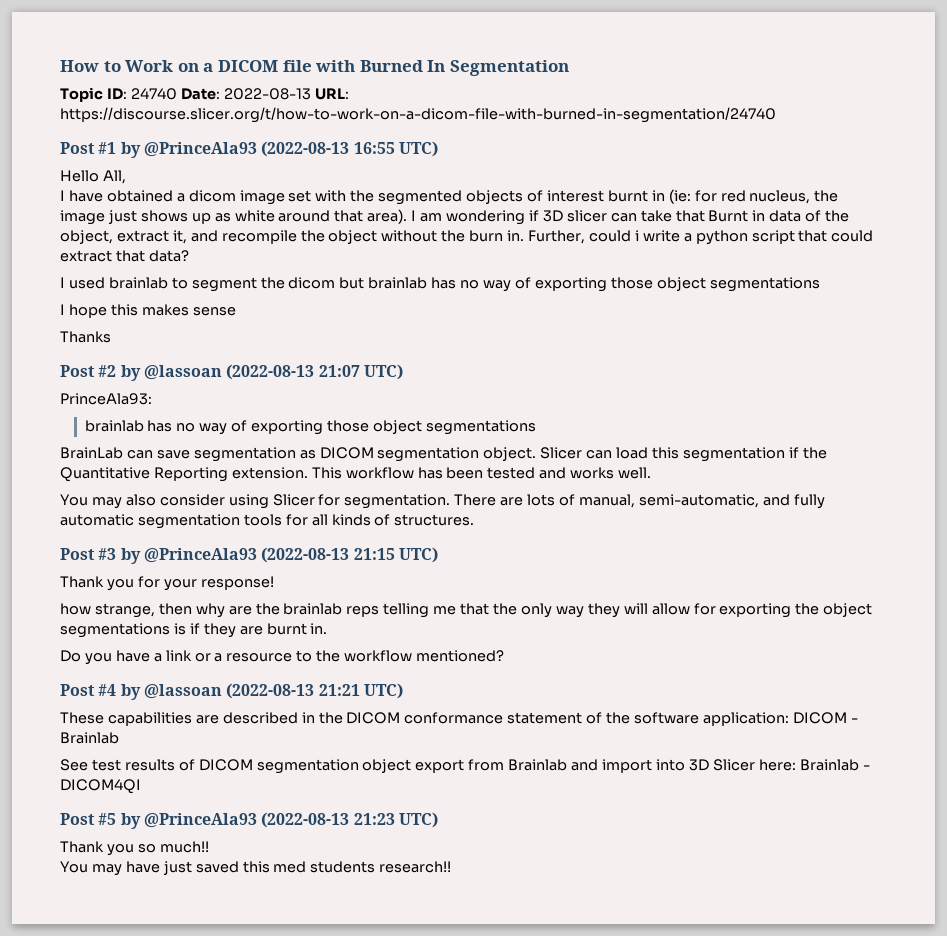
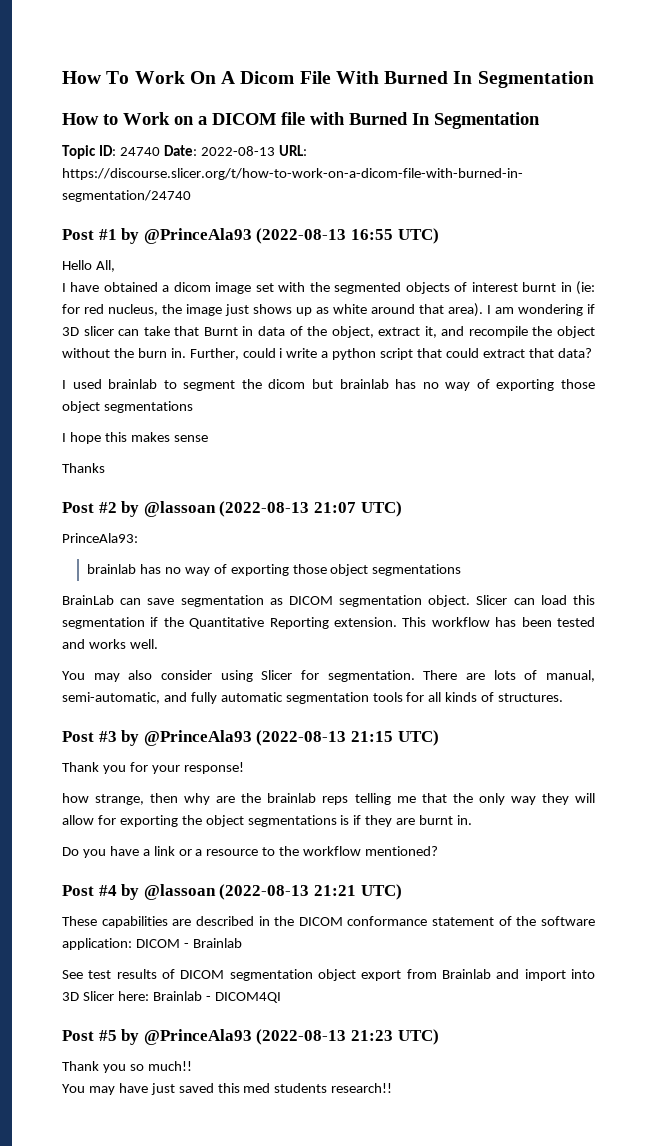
[60,60,99,72] How -> [62,71,594,88] [62,113,99,125] How To Work On A Dicom File With Burned In Segmentation // How

